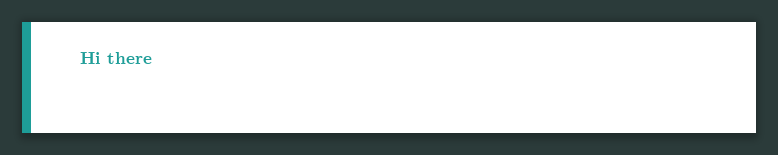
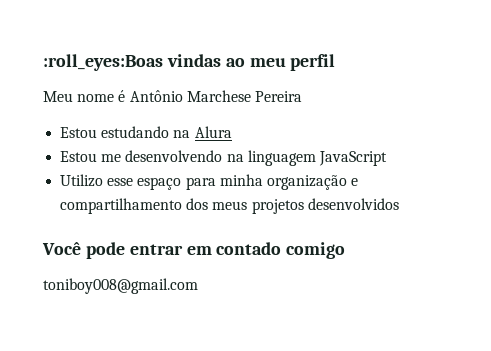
[80,52,152,64] Hi there -> [43,54,336,71] [43,90,302,102] [60,126,232,138] [60,150,387,166] [60,174,359,190] [60,198,399,214] [42,242,346,259] [43,278,198,294] :roll_eyes:Boas vindas ao meu perfil // Meu nome é Antônio Marchese Pereira // Estou estudando na Alura // Estou me desenvolvendo na linguagem JavaScript // Utilizo esse espaço para minha organização e compartilhamento dos meus projetos desenvolvidos // Você pode entrar em contado comigo // toniboy008@gmail.com

